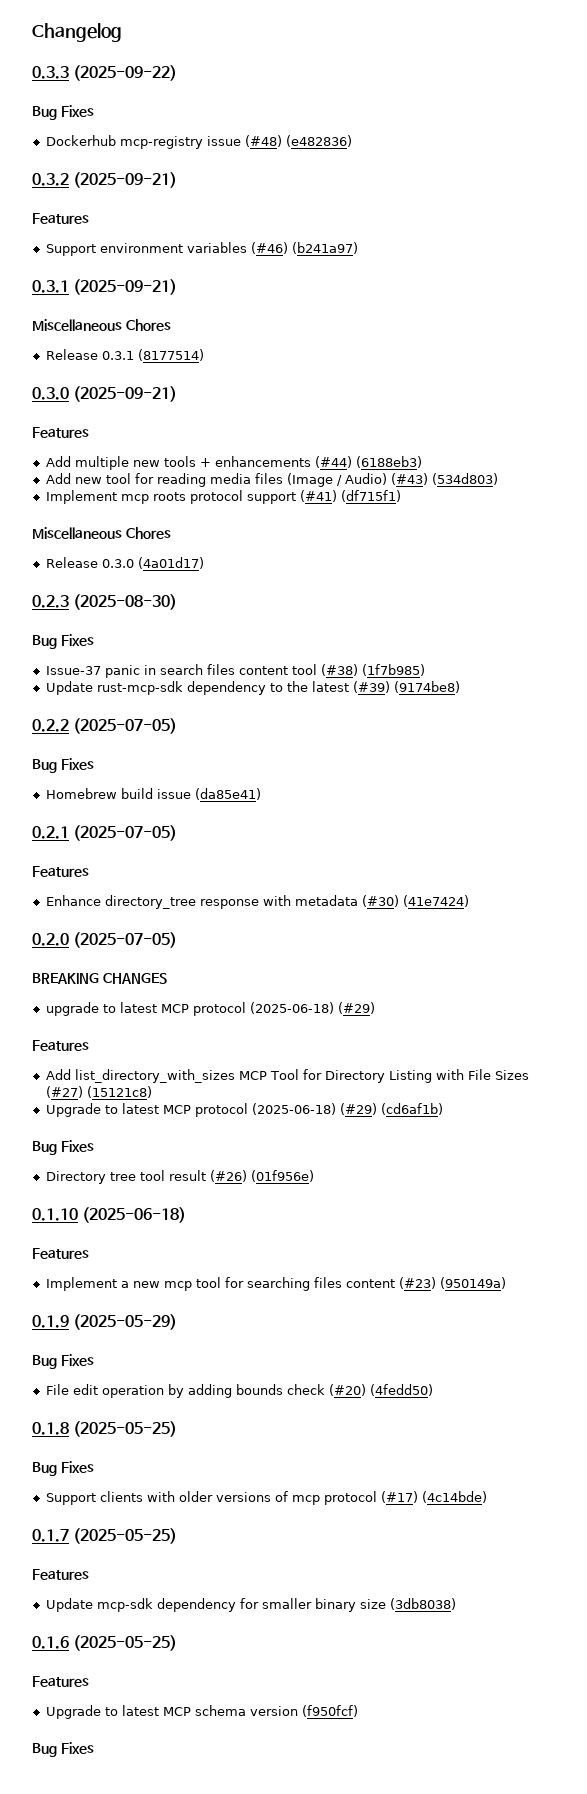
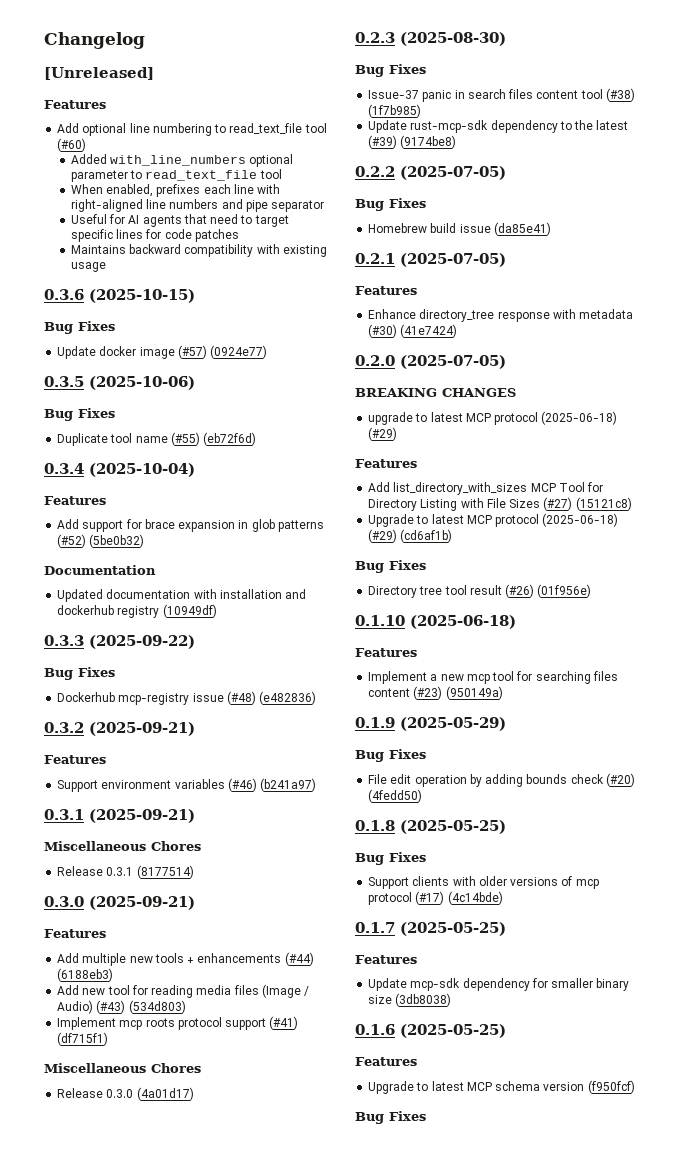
(122, 32) none -> [44,67,154,80] [44,100,106,109] [57,123,327,136] [57,138,87,152] [70,154,294,167] [70,169,282,182] [70,184,281,197] [70,199,325,212] [70,214,289,227] [70,229,239,242] [70,244,327,257] [70,262,106,272] [44,289,195,303] [44,321,115,334] [57,345,268,359] [44,376,195,390] [44,408,115,421] [57,432,257,446] [44,463,195,477] [44,496,106,505] [57,519,324,532] [57,534,145,548] [44,565,156,575] [57,589,307,602] [57,604,217,618] // [Unreleased] // Features // Add optional line numbering to read_text_file tool (#60) // Added with_line_numbers optional parameter to read_text_file tool // When enabled, prefixes each line with right-aligned line numbers and pipe separator // Useful for AI agents that need to target specific lines for code patches // Maintains backward compatibility with existing usage // 0.3.6 (2025-10-15) // Bug Fixes // Update docker image (#57) (0924e77) // 0.3.5 (2025-10-06) // Bug Fixes // Duplicate tool name (#55) (eb72f6d) // 0.3.4 (2025-10-04) // Features // Add support for brace expansion in glob patterns (#52) (5be0b32) // Documentation // Updated documentation with installation and dockerhub registry (10949df)

